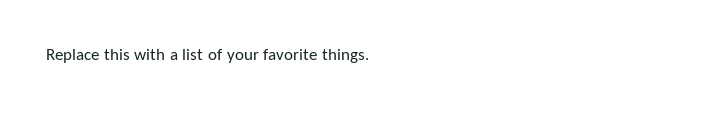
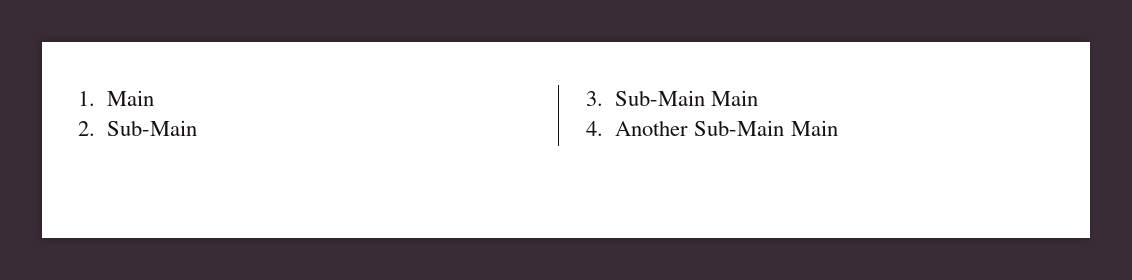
[46,49,369,63] Replace this with a list of your favorite things. -> [78,90,155,106] [78,120,198,136] [586,90,759,106] [586,120,838,136] 1. Main // 2. Sub-Main // 3. Sub-Main Main // 4. Another Sub-Main Main

